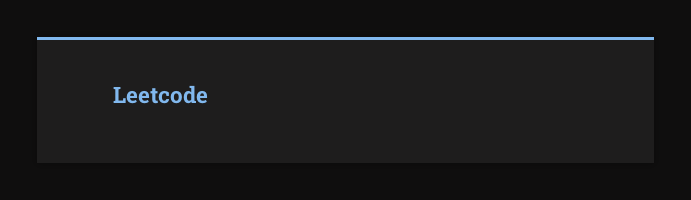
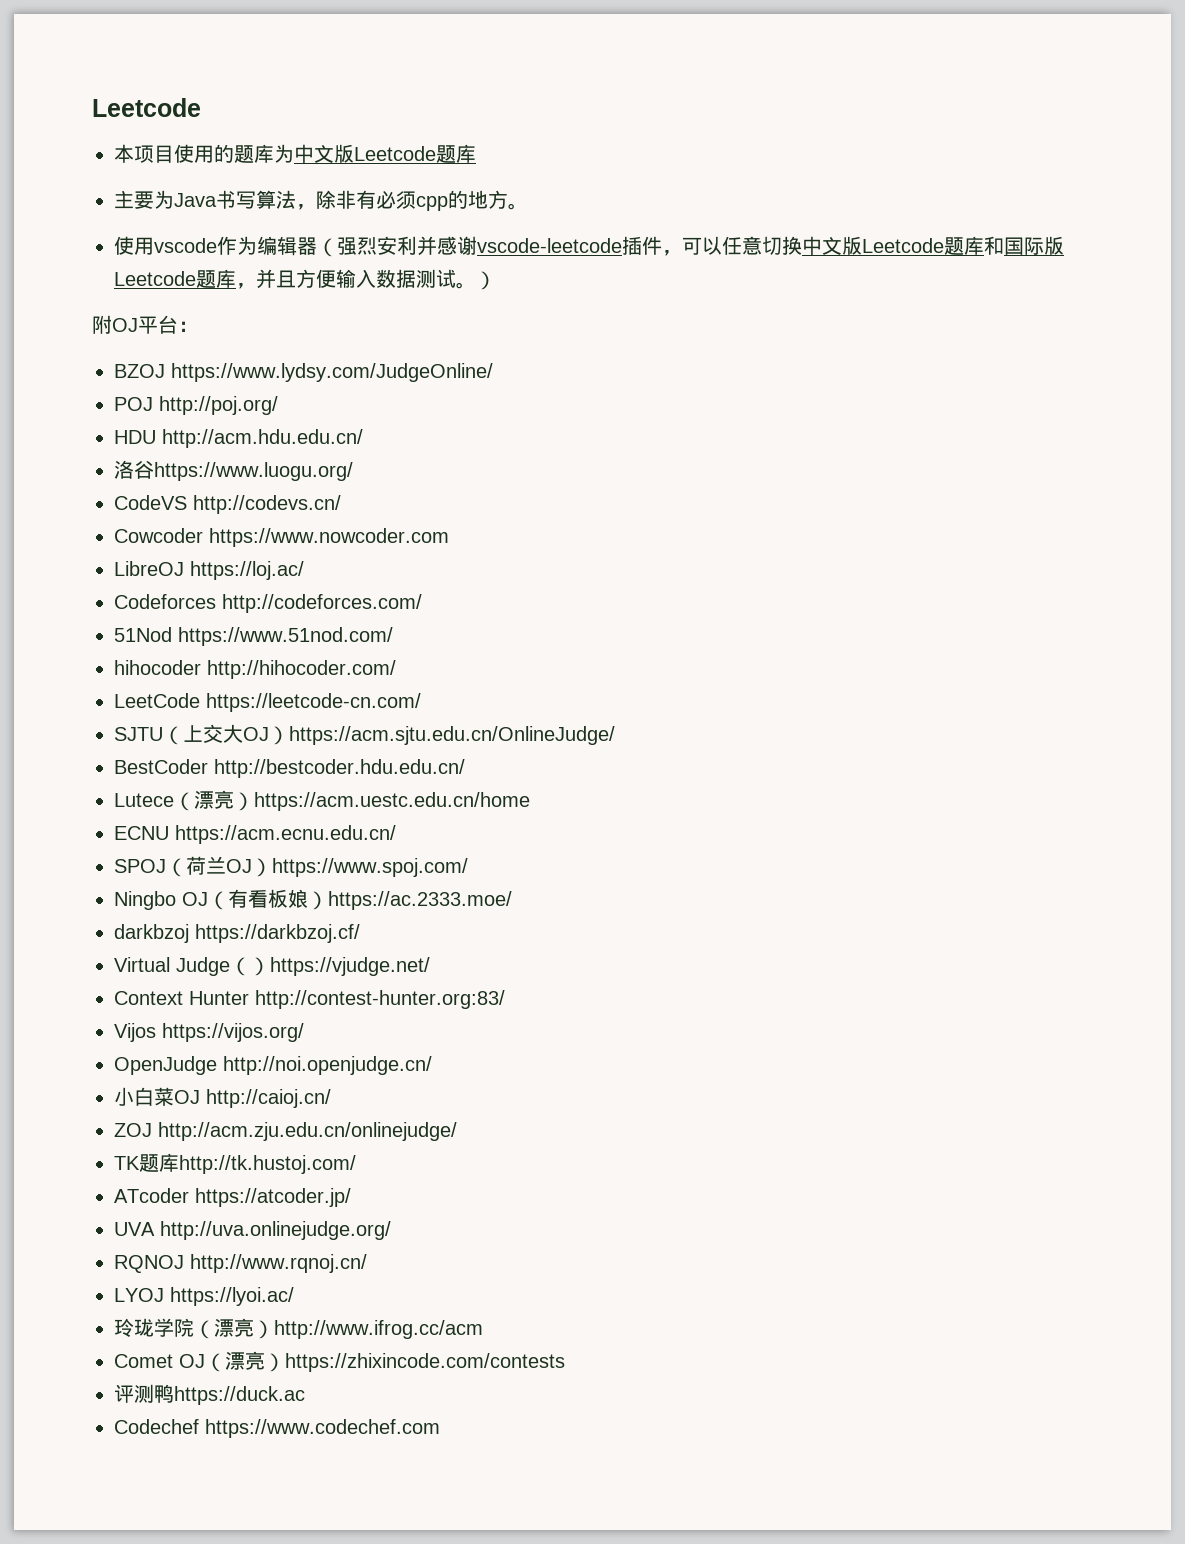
[113,85,208,104] Leetcode -> [92,98,201,117] [114,144,476,163] [114,190,528,211] [114,236,1064,257] [114,269,496,290] [92,315,198,334] [114,363,493,382] [114,396,278,415] [114,429,363,448] [114,460,353,481] [114,495,341,514] [114,528,449,547] [114,561,304,580] [114,594,422,613] [114,627,393,646] [114,660,396,679] [114,693,421,712] [114,724,615,745] [114,759,465,778] [114,790,530,811] [114,825,396,844] [114,856,468,877] [114,889,512,910] [114,924,360,943] [114,957,430,976] [114,990,505,1009] [114,1023,304,1042] [114,1056,432,1075] [114,1087,331,1108] [114,1122,457,1141] [114,1153,356,1174] [114,1188,351,1207] [114,1221,391,1240] [114,1254,367,1273] [114,1287,294,1306] [114,1318,483,1339] [114,1351,565,1372] [114,1384,305,1405] [114,1419,440,1438] Leetcode // 本项目使用的题库为中文版Leetcode题库 // 主要为Java书写算法，除非有必须cpp的地方。 // 使用vscode作为编辑器（强烈安利并感谢vscode-leetcode插件，可以任意切换中文版Leetcode题库和国际版Leetcode题库，并且方便输入数据测试。） // 附OJ平台： // BZOJ https://www.lydsy.com/JudgeOnline/ // POJ http://poj.org/ // HDU http://acm.hdu.edu.cn/ // 洛谷https://www.luogu.org/ // CodeVS http://codevs.cn/ // Cowcoder https://www.nowcoder.com // LibreOJ https://loj.ac/ // Codeforces http://codeforces.com/ // 51Nod https://www.51nod.com/ // hihocoder http://hihocoder.com/ // LeetCode https://leetcode-cn.com/ // SJTU（上交大OJ）https://acm.sjtu.edu.cn/OnlineJudge/ // BestCoder http://bestcoder.hdu.edu.cn/ // Lutece（漂亮）https://acm.uestc.edu.cn/home // ECNU https://acm.ecnu.edu.cn/ // SPOJ（荷兰OJ）https://www.spoj.com/ // Ningbo OJ（有看板娘）https://ac.2333.moe/ // darkbzoj https://darkbzoj.cf/ // Virtual Judge（）https://vjudge.net/ // Context Hunter http://contest-hunter.org:83/ // Vijos https://vijos.org/ // OpenJudge http://noi.openjudge.cn/ // 小白菜OJ http://caioj.cn/ // ZOJ http://acm.zju.edu.cn/onlinejudge/ // TK题库http://tk.hustoj.com/ // ATcoder https://atcoder.jp/ // UVA http://uva.onlinejudge.org/ // RQNOJ http://www.rqnoj.cn/ // LYOJ https://lyoi.ac/ // 玲珑学院（漂亮）http://www.ifrog.cc/acm // Comet OJ（漂亮）https://zhixincode.com/contests // 评测鸭https://duck.ac // Codechef https://www.codechef.com

